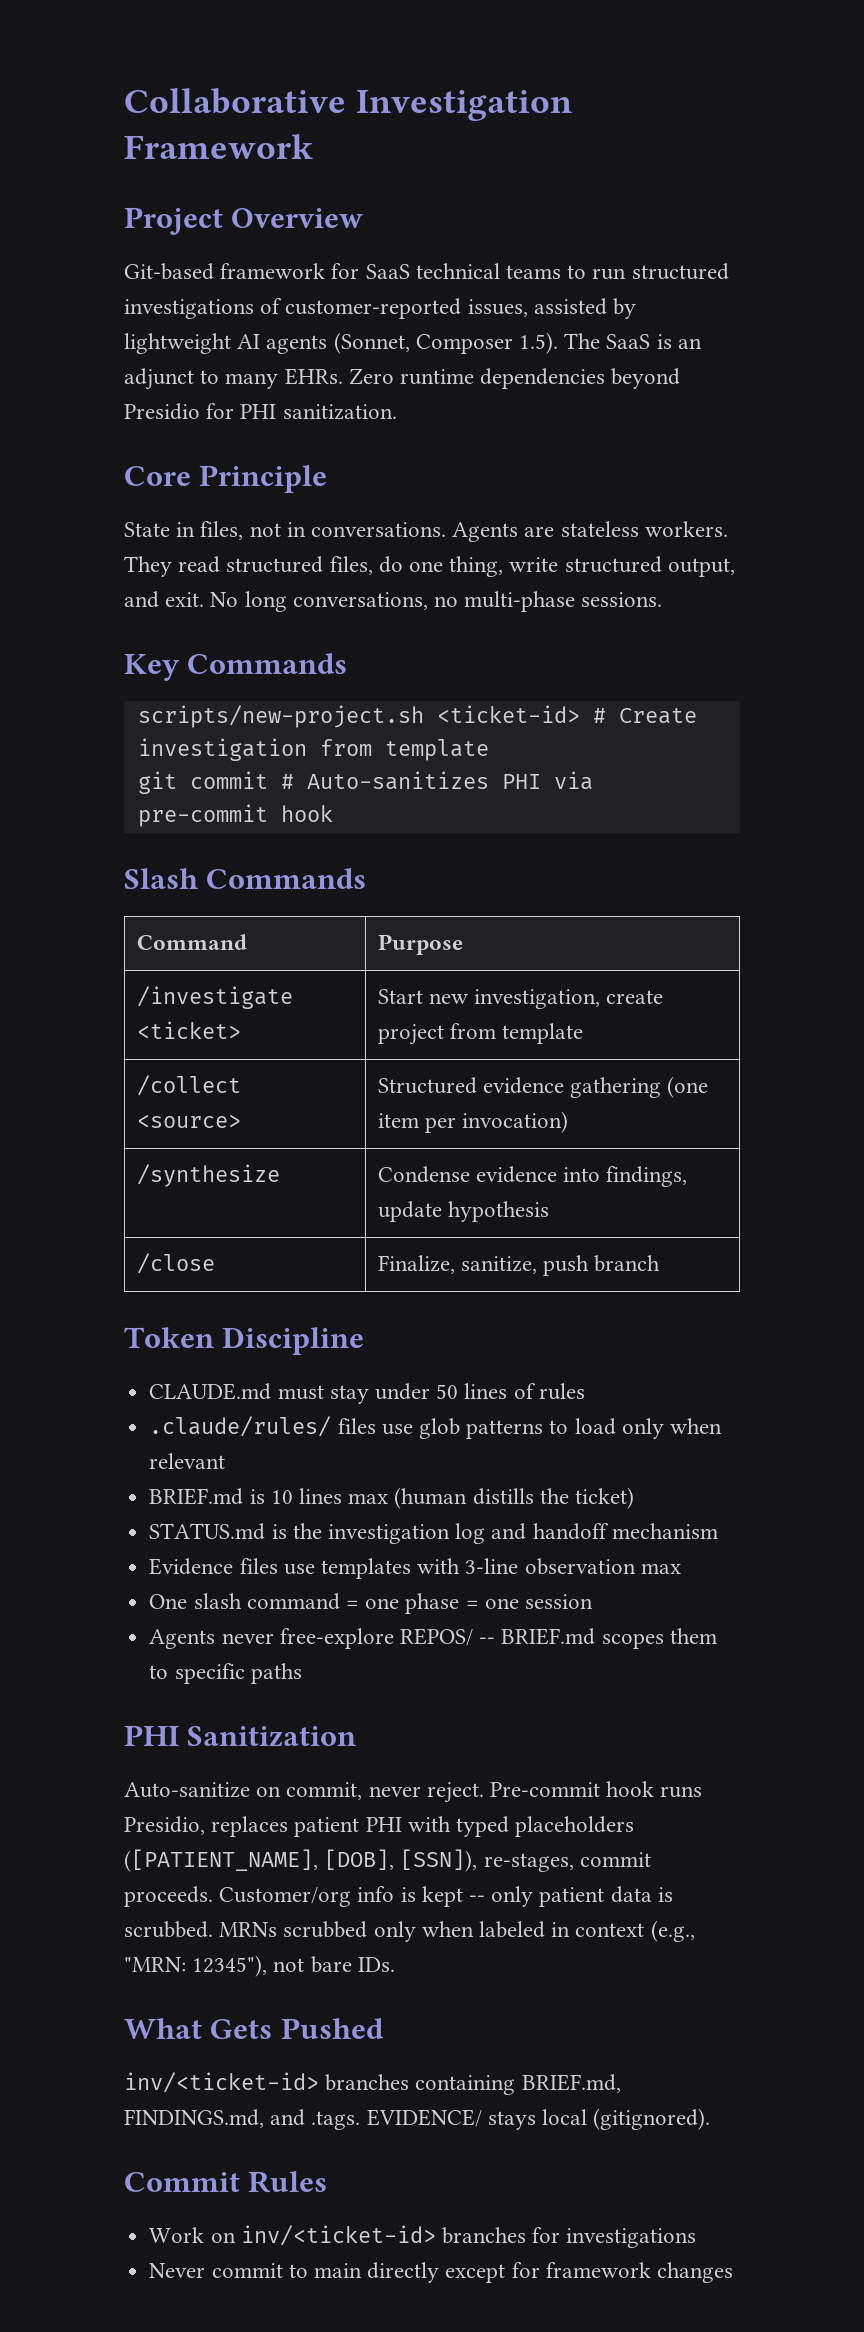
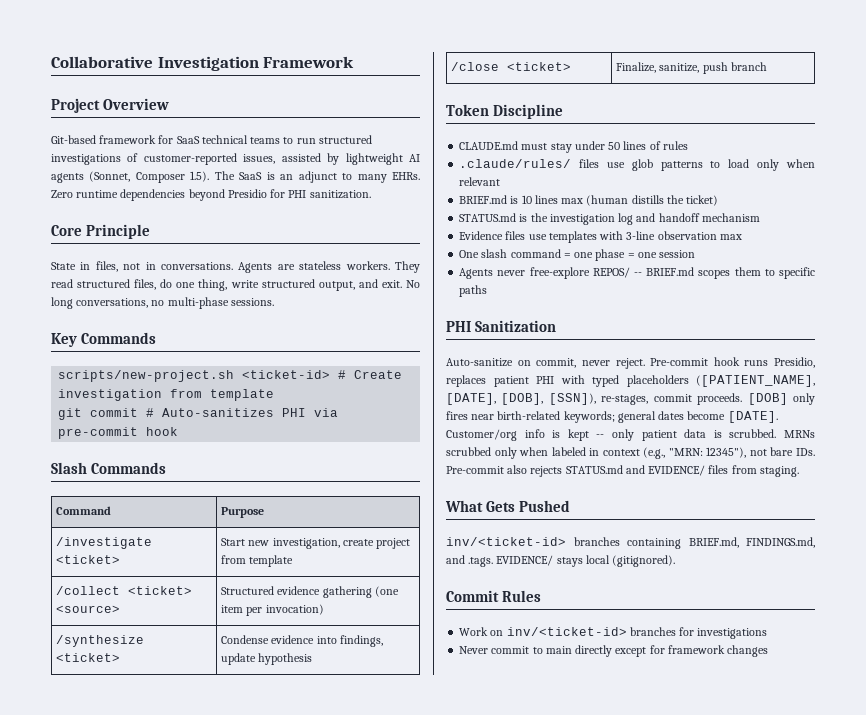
(241, 1085) none -> [128,586,193,595] <ticket>
(280, 1175) none -> [56,653,121,662] <ticket>
(215, 1263) none -> [507,62,572,71] <ticket>
(318, 1860) none -> [446,393,496,405] [DATE],
(213, 1896) none -> [747,393,815,405] [446,411,778,423] [DOB] only fires near birth-related keywords; general dates become [DATE].
(395, 1964) none -> [446,465,799,477] Pre-commit also rejects STATUS.md and EVIDENCE/ files from staging.

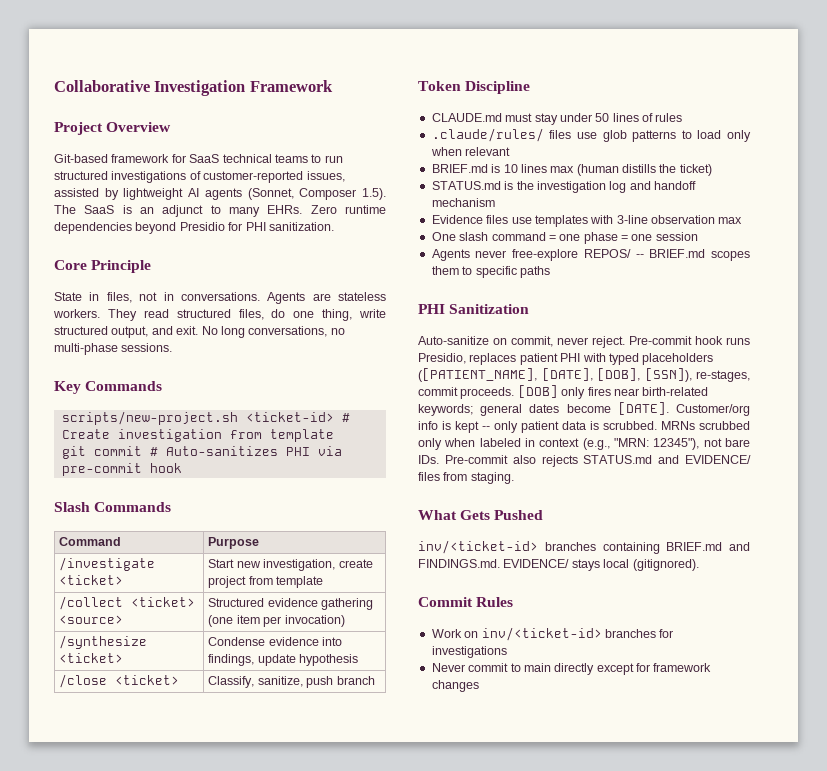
[616,62,657,73] Finalize, -> [208,676,255,688] Classify,
[688,537,815,548] [446,555,494,567] BRIEF.md, FINDINGS.md, and .tags. -> [666,542,750,551] [418,559,500,568] BRIEF.md and FINDINGS.md.

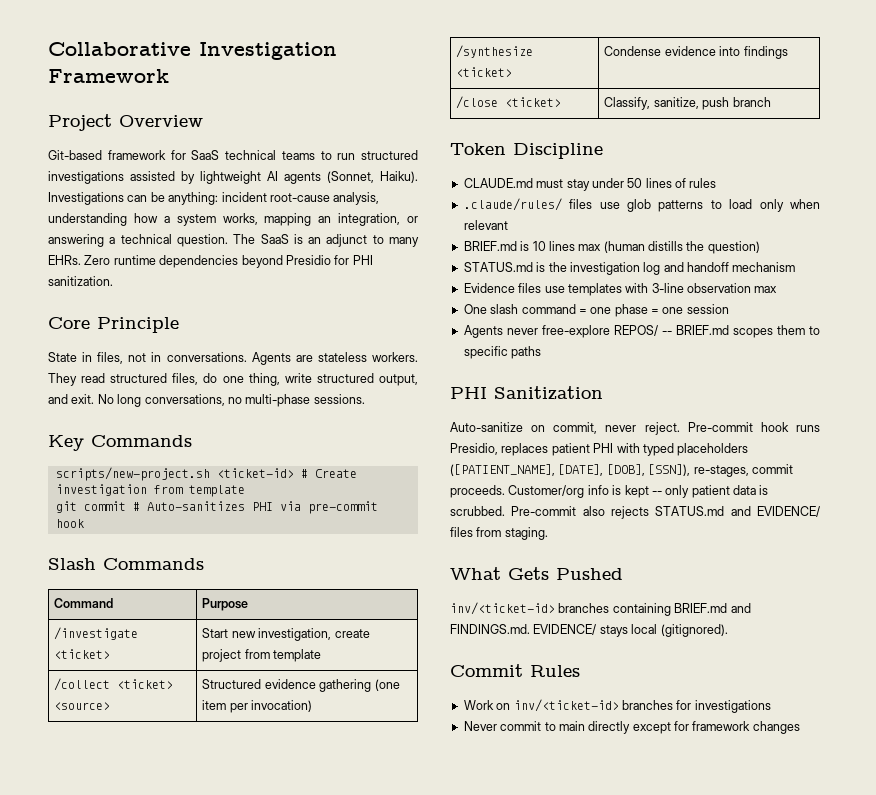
[189,171,345,183] of customer-reported issues, -> (124, 177) none
[299,188,387,200] Composer 1.5). -> [380,171,418,183] [48,192,380,205] [48,213,418,226] [48,234,228,247] Haiku). Investigations can be anything: incident root-cause analysis, understanding how a system works, mapping an integration, or answering a technical question.
[208,654,359,666] findings, update hypothesis -> [743,46,788,59] findings
[679,164,712,176] ticket) -> [707,241,760,254] question)
[517,385,709,399] [418,402,669,416] [DOB] only fires near birth-related keywords; general dates become [DATE]. -> (505, 491) none
[661,421,750,430] [418,438,750,450] [418,455,439,464] MRNs scrubbed only when labeled in context (e.g., "MRN: 12345"), not bare IDs. -> (505, 511) none

